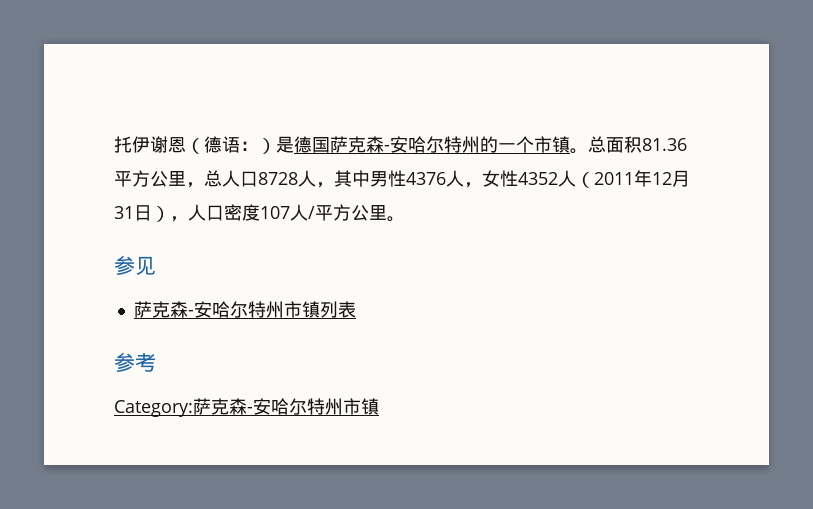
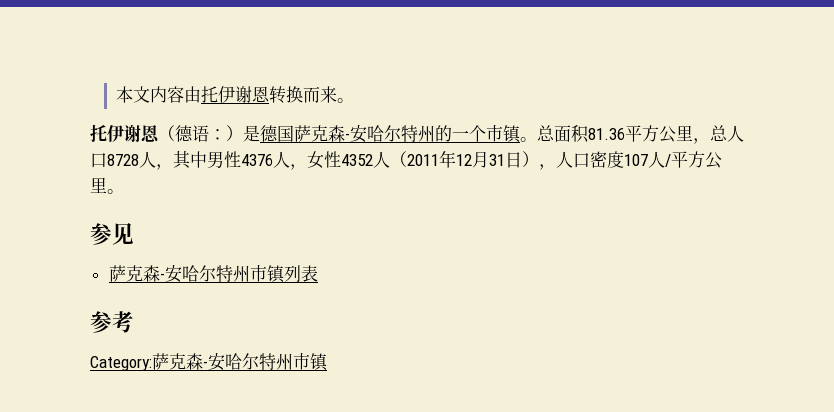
(114, 144) none -> [115,86,354,104] 本文内容由托伊谢恩转换而来。 //

